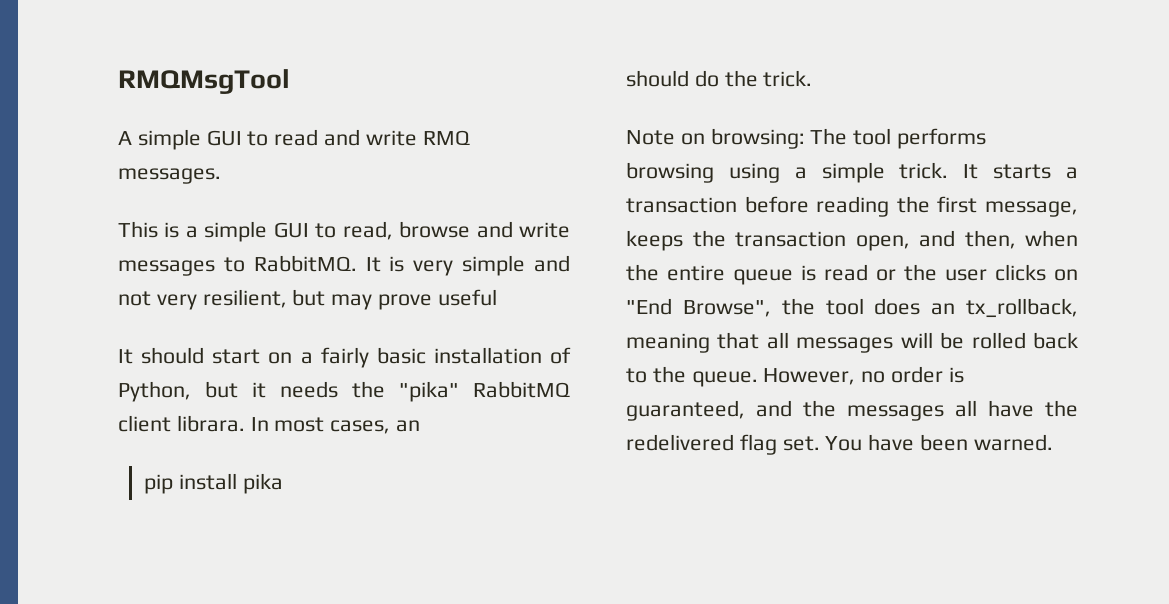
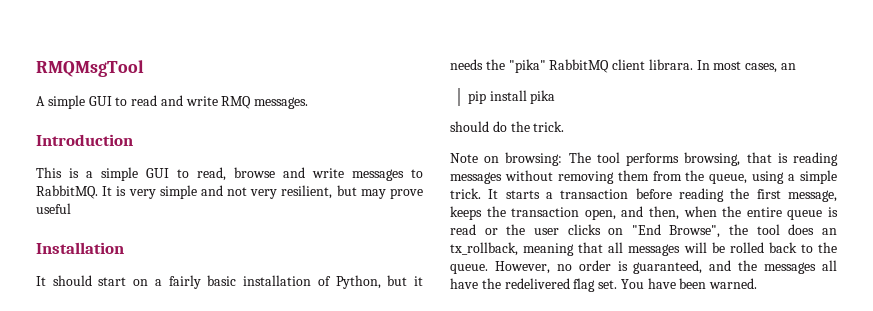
(221, 176) none -> [36,134,133,146] // Introduction
(497, 297) none -> [36,242,124,254] // Installation
[626,162,714,183] browsing -> [684,152,838,166] [450,170,748,184] browsing, that is reading messages without removing them from the queue,

